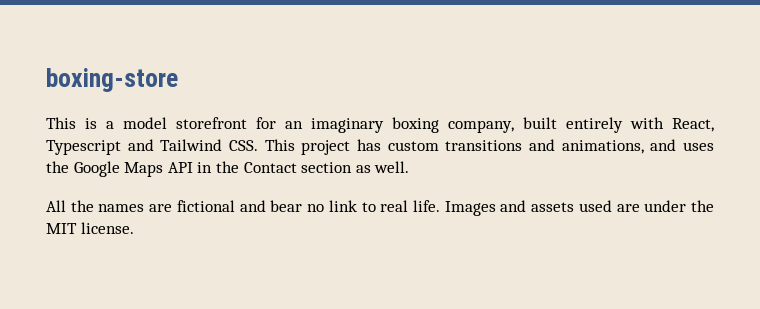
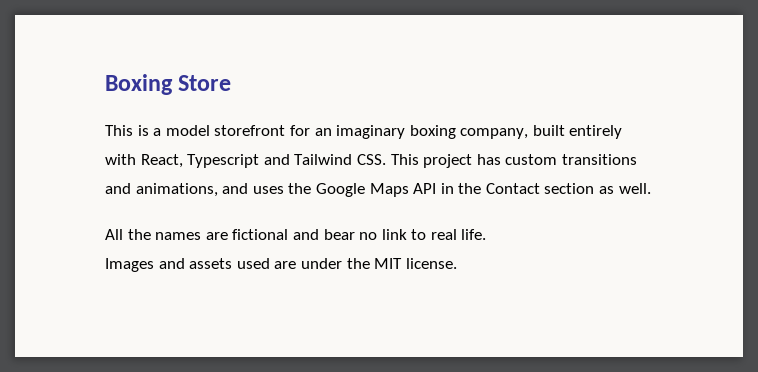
[46,68,178,92] boxing-store -> [105,74,232,95] Boxing Store
(440, 206) none -> (487, 234) //

